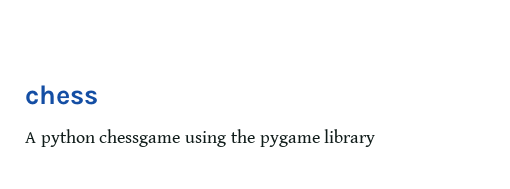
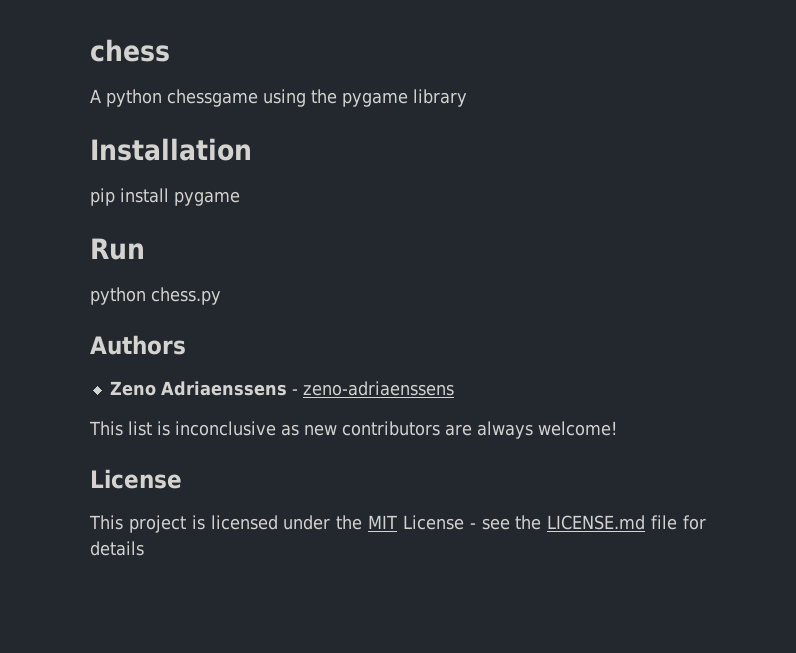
(376, 138) none -> [90,138,252,161] [90,188,240,206] [90,238,145,260] [90,287,221,305] [90,335,186,355] [109,381,454,396] [89,421,617,439] [90,469,182,489] [89,515,706,533] [90,541,144,556] // Installation // pip install pygame // Run // python chess.py // Authors // Zeno Adriaenssens - zeno-adriaenssens // This list is inconclusive as new contributors are always welcome! // License // This project is licensed under the MIT License - see the LICENSE.md file for details

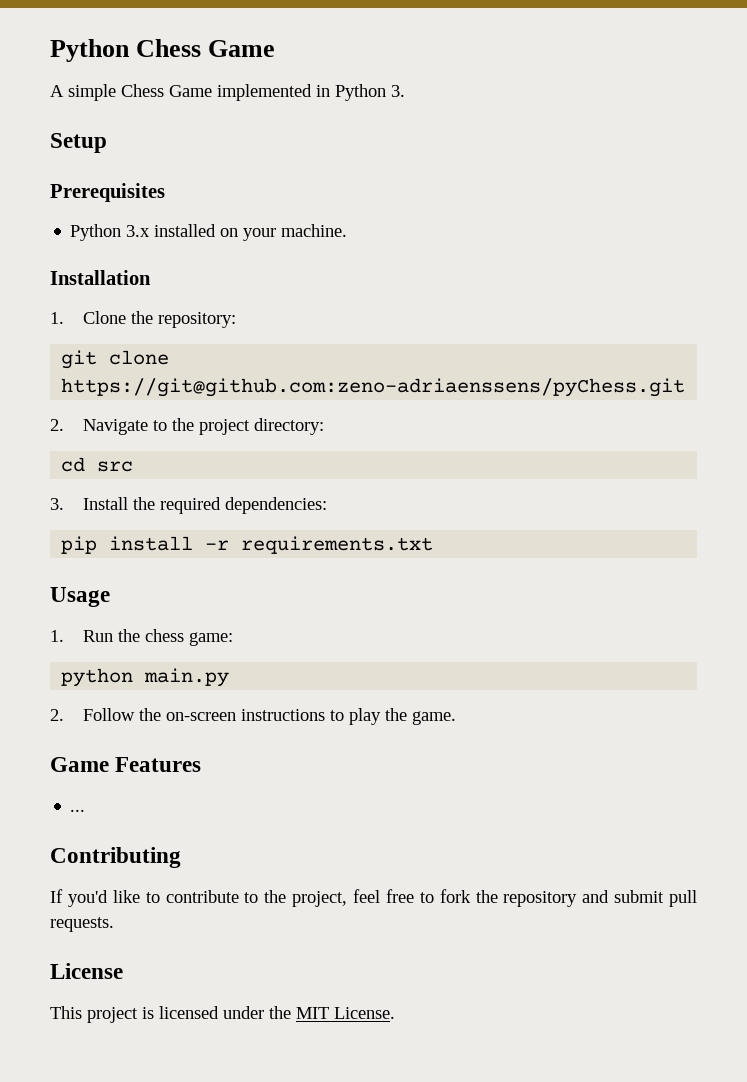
[90,39,170,62] [90,89,467,107] [90,138,252,161] [90,188,240,206] [90,238,145,260] [90,287,221,305] [90,335,186,355] [109,381,454,396] [89,421,617,439] chess // A python chessgame using the pygame library // Installation // pip install pygame // Run // python chess.py // Authors // Zeno Adriaenssens - zeno-adriaenssens // This list is inconclusive as new contributors are always welcome! -> [50,39,276,62] [50,84,405,101] [50,133,107,153] [50,183,165,202] [70,224,348,241] [50,270,151,285] [50,311,237,328] [61,350,170,369] [61,378,686,397] [50,418,325,435] [61,457,134,472] [50,497,328,514] [61,536,434,554] [50,587,110,607] [50,629,234,646] [61,668,230,687] [50,708,457,725] [50,757,202,772] [70,809,86,812] [50,847,181,868] [50,889,697,907] [50,917,114,932] Python Chess Game // A simple Chess Game implemented in Python 3. // Setup // Prerequisites // Python 3.x installed on your machine. // Installation // 1. Clone the repository: // git clone https://git@github.com:zeno-adriaenssens/pyChess.git // 2. Navigate to the project directory: // cd src // 3. Install the required dependencies: // pip install -r requirements.txt // Usage // 1. Run the chess game: // python main.py // 2. Follow the on-screen instructions to play the game. // Game Features // ... // Contributing // If you'd like to contribute to the project, feel free to fork the repository and submit pull requests.
[402,515,706,530] [90,541,144,556] License - see the LICENSE.md file for details -> [334,1007,395,1019] License.

